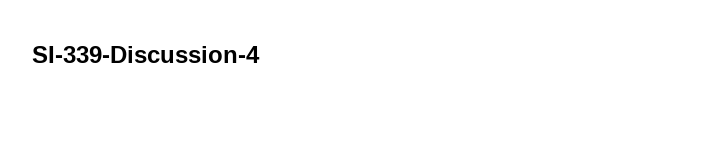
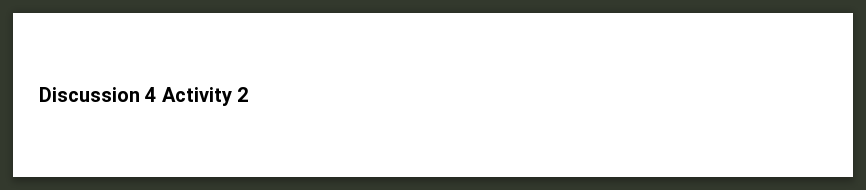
[32,46,260,63] SI-339-Discussion-4 -> [39,87,249,106] Discussion 4 Activity 2

